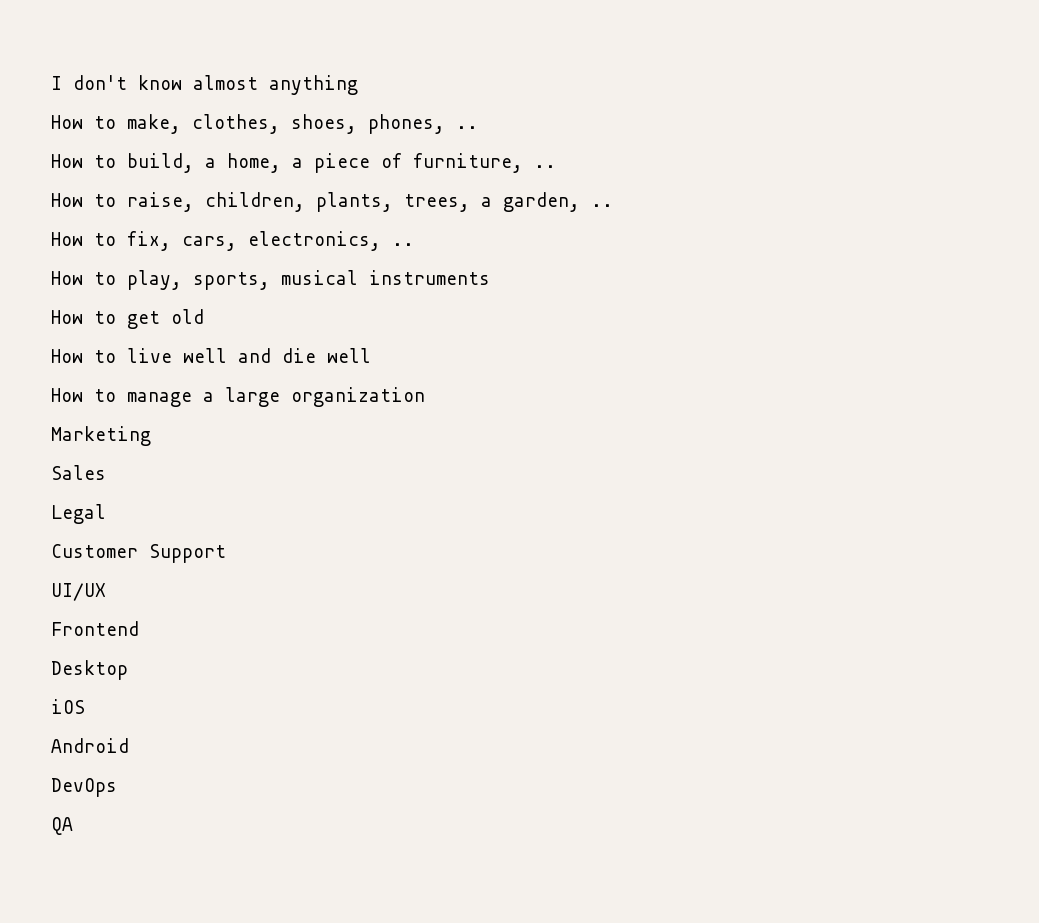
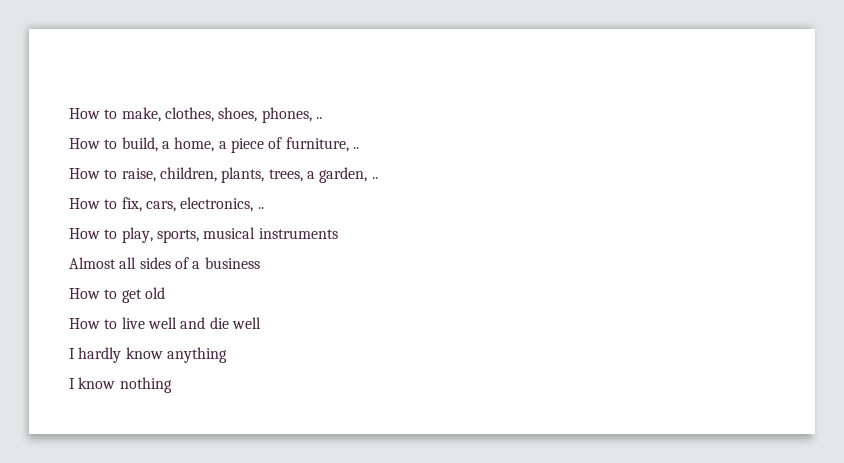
[51,75,358,95] I don't know almost anything // -> (69, 113) none
(490, 277) none -> [69,257,260,269] // Almost all sides of a business
[51,387,425,407] [51,426,151,446] [51,465,106,480] [51,504,106,524] [51,544,226,563] [51,583,106,601] [51,621,139,636] [51,660,128,680] [51,699,85,714] [51,738,129,753] [51,778,117,797] [51,817,73,835] How to manage a large organization // Marketing // Sales // Legal // Customer Support // UI/UX // Frontend // Desktop // iOS // Android // DevOps // QA -> [69,347,227,363] [69,377,172,393] I hardly know anything // I know nothing

